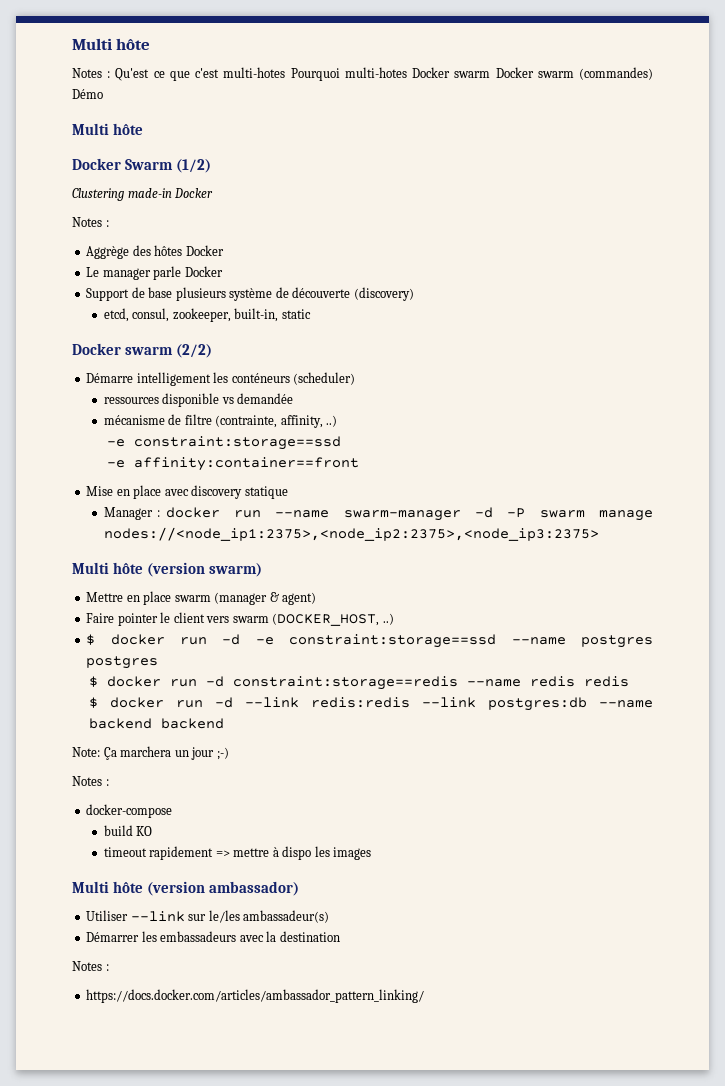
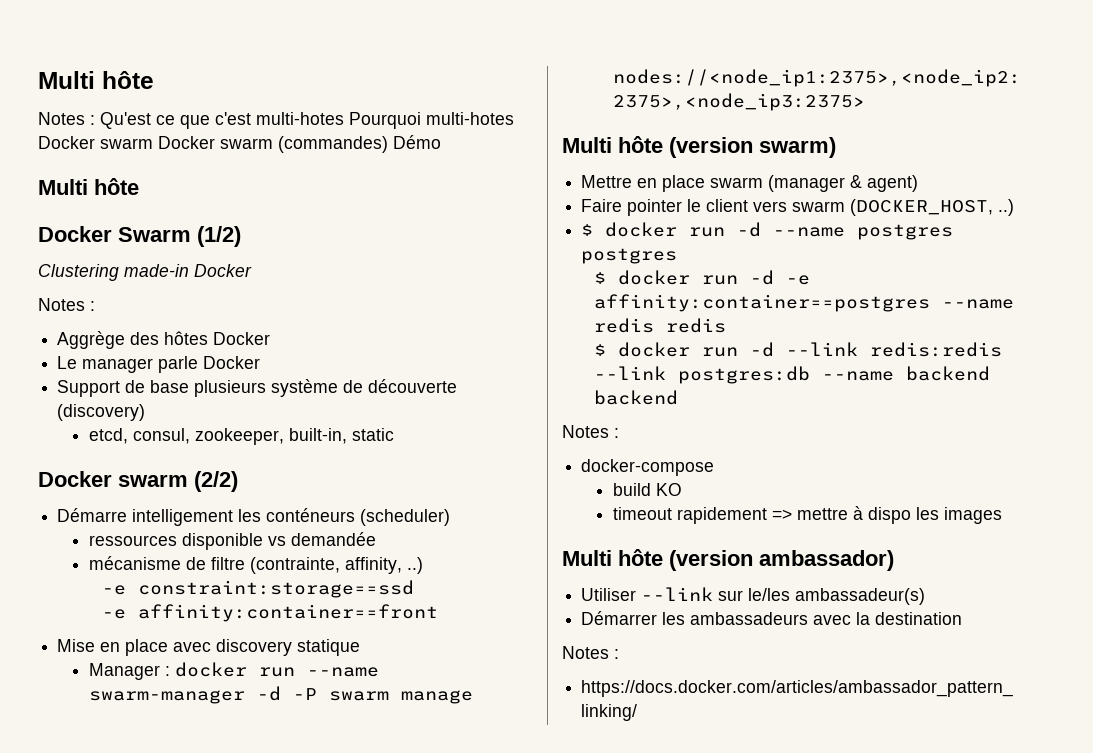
[255,634,497,648] -e constraint:storage==ssd -> (762, 229) none
[233,676,459,690] constraint:storage==redis -> [785,275,810,285] [593,294,930,312] -e affinity:container==postgres
[72,746,229,760] // Note: Ça marchera un jour ;-) -> (678, 397) none
[160,931,237,942] embassadeurs -> [690,612,809,625] ambassadeurs

